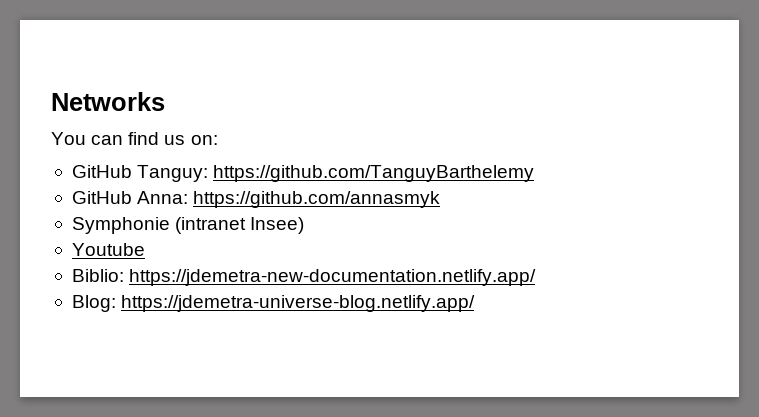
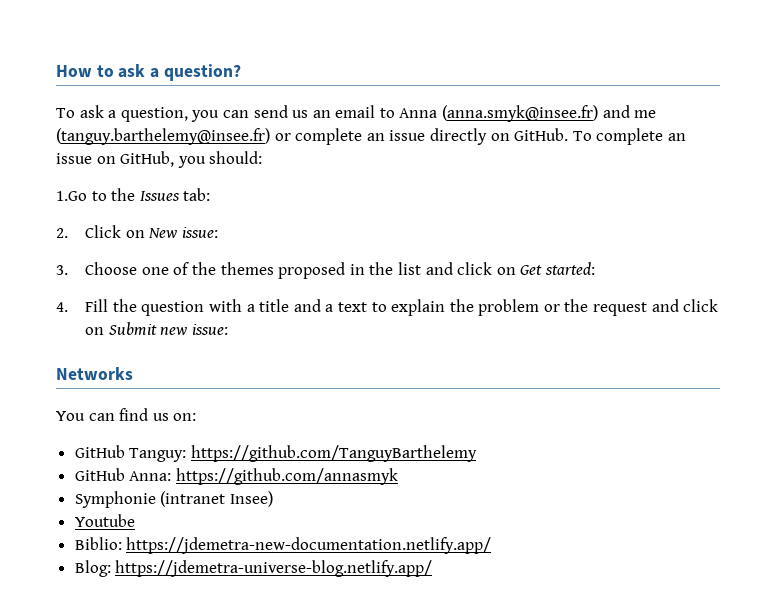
(51, 101) none -> [56,64,241,81] [56,105,657,122] [56,128,686,145] [56,151,263,168] [56,188,211,201] [56,225,218,238] [56,262,595,279] [56,299,719,316] [85,322,228,336] How to ask a question? // To ask a question, you can send us an email to Anna (anna.smyk@insee.fr) and me (tanguy.barthelemy@insee.fr) or complete an issue directly on GitHub. To complete an issue on GitHub, you should: // 1.Go to the Issues tab: // 2. Click on New issue: // 3. Choose one of the themes proposed in the list and click on Get started: // 4. Fill the question with a title and a text to explain the problem or the request and click on Submit new issue: //

